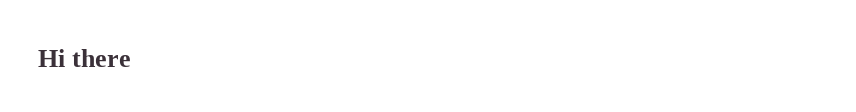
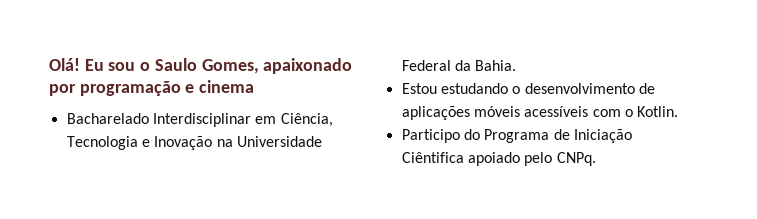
[38,49,132,67] Hi there -> [49,58,353,74] [49,80,255,96] [66,113,333,127] [66,136,322,150] [401,60,517,71] [401,83,655,94] [401,106,679,120] [401,129,632,143] [401,152,596,166] Olá! Eu sou o Saulo Gomes, apaixonado por programação e cinema // Bacharelado Interdisciplinar em Ciência, Tecnologia e Inovação na Universidade Federal da Bahia. // Estou estudando o desenvolvimento de aplicações móveis acessíveis com o Kotlin. // Participo do Programa de Iniciação Ciêntifica apoiado pelo CNPq.

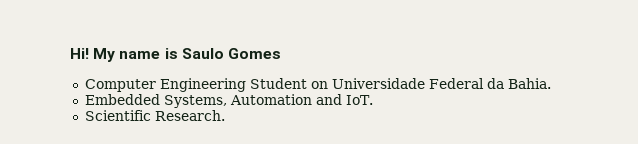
[49,58,353,74] [49,80,255,96] [66,113,333,127] [66,136,322,150] [401,60,517,71] [401,83,655,94] [401,106,679,120] [401,129,632,143] [401,152,596,166] Olá! Eu sou o Saulo Gomes, apaixonado por programação e cinema // Bacharelado Interdisciplinar em Ciência, Tecnologia e Inovação na Universidade Federal da Bahia. // Estou estudando o desenvolvimento de aplicações móveis acessíveis com o Kotlin. // Participo do Programa de Iniciação Ciêntifica apoiado pelo CNPq. -> [70,48,281,62] [84,78,551,92] [84,94,373,108] [84,110,225,121] Hi! My name is Saulo Gomes // Computer Engineering Student on Universidade Federal da Bahia. // Embedded Systems, Automation and IoT. // Scientific Research.

